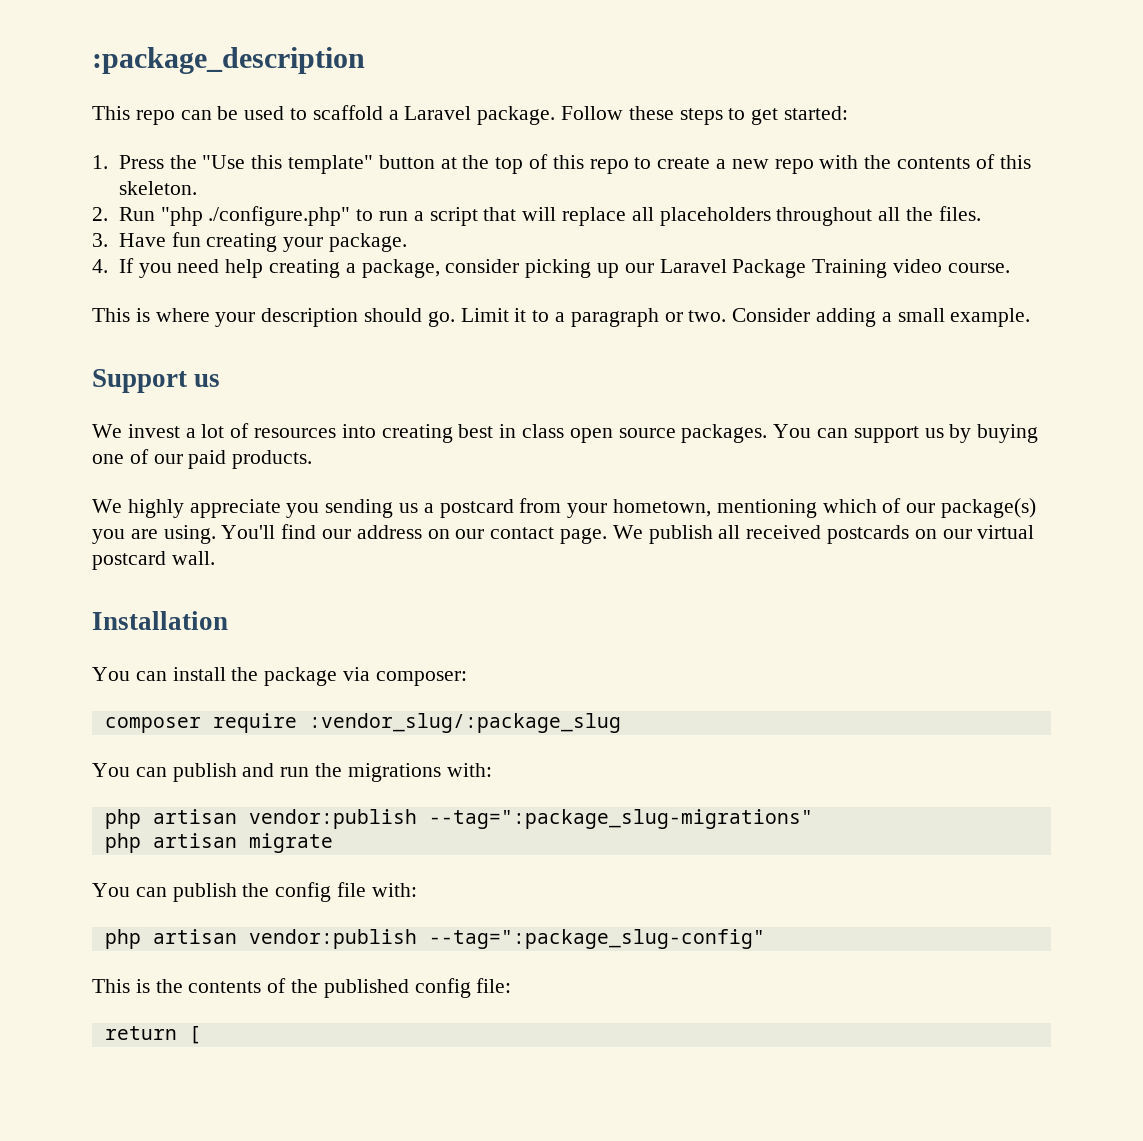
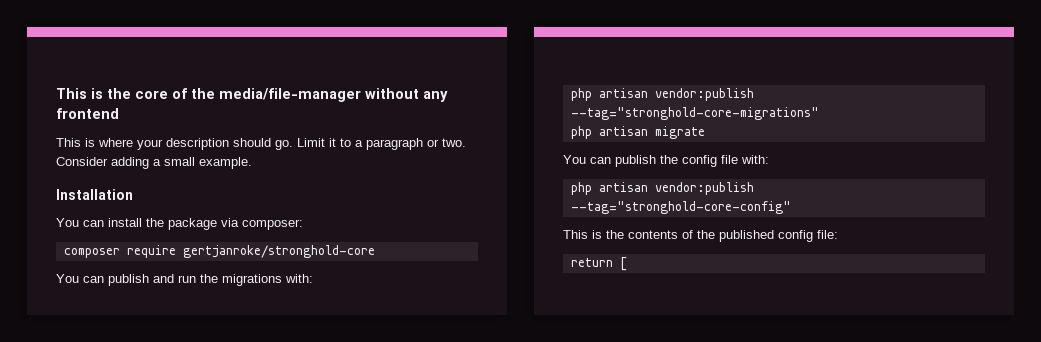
[92,47,365,74] [92,105,849,125] [92,154,1031,174] [118,181,197,195] [92,206,981,226] [92,232,407,252] [92,258,1010,278] :package_description // This repo can be used to scaffold a Laravel package. Follow these steps to get started: // 1. Press the "Use this template" button at the top of this repo to create a new repo with the contents of this skeleton. // 2. Run "php ./configure.php" to run a script that will replace all placeholders throughout all the files. // 3. Have fun creating your package. // 4. If you need help creating a package, consider picking up our Laravel Package Training video course. -> [56,88,448,102] [56,108,119,119] This is the core of the media/file-manager without any frontend
[92,369,221,393] [92,423,1039,443] [92,449,313,469] [92,498,1037,518] [92,524,1035,544] [92,551,215,570] // Support us // We invest a lot of resources into creating best in class open source packages. You can support us by buying one of our paid products. // We highly appreciate you sending us a postcard from your hometown, mentioning which of our package(s) you are using. You'll find our address on our contact page. We publish all received postcards on our virtual postcard wall. -> (252, 163) none
[308,713,621,733] :vendor_slug/:package_slug -> [182,245,375,258] gertjanroke/stronghold-core
[428,809,813,829] --tag=":package_slug-migrations" -> [570,107,819,120] --tag="stronghold-core-migrations"
[428,929,765,949] --tag=":package_slug-config" -> [570,201,791,214] --tag="stronghold-core-config"

